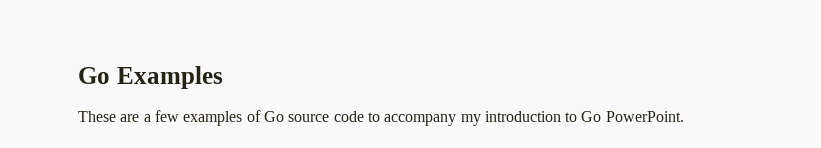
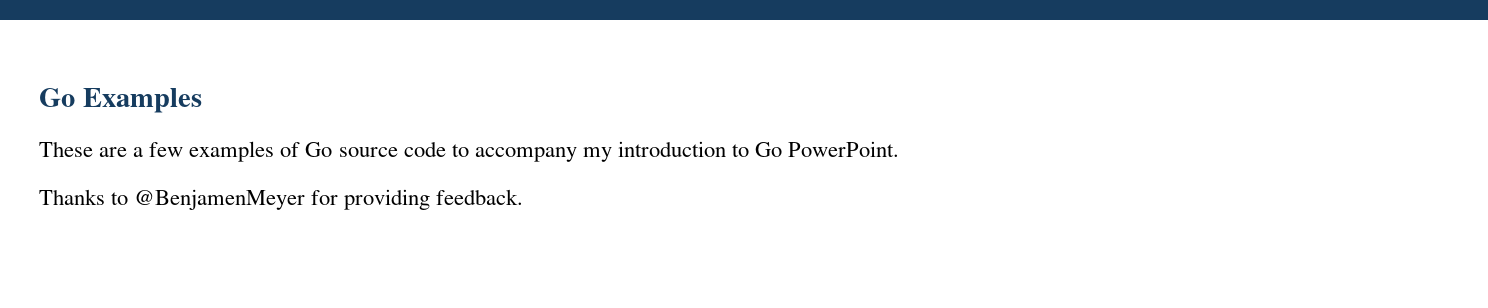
(684, 116) none -> [39,189,524,210] // Thanks to @BenjamenMeyer for providing feedback.

